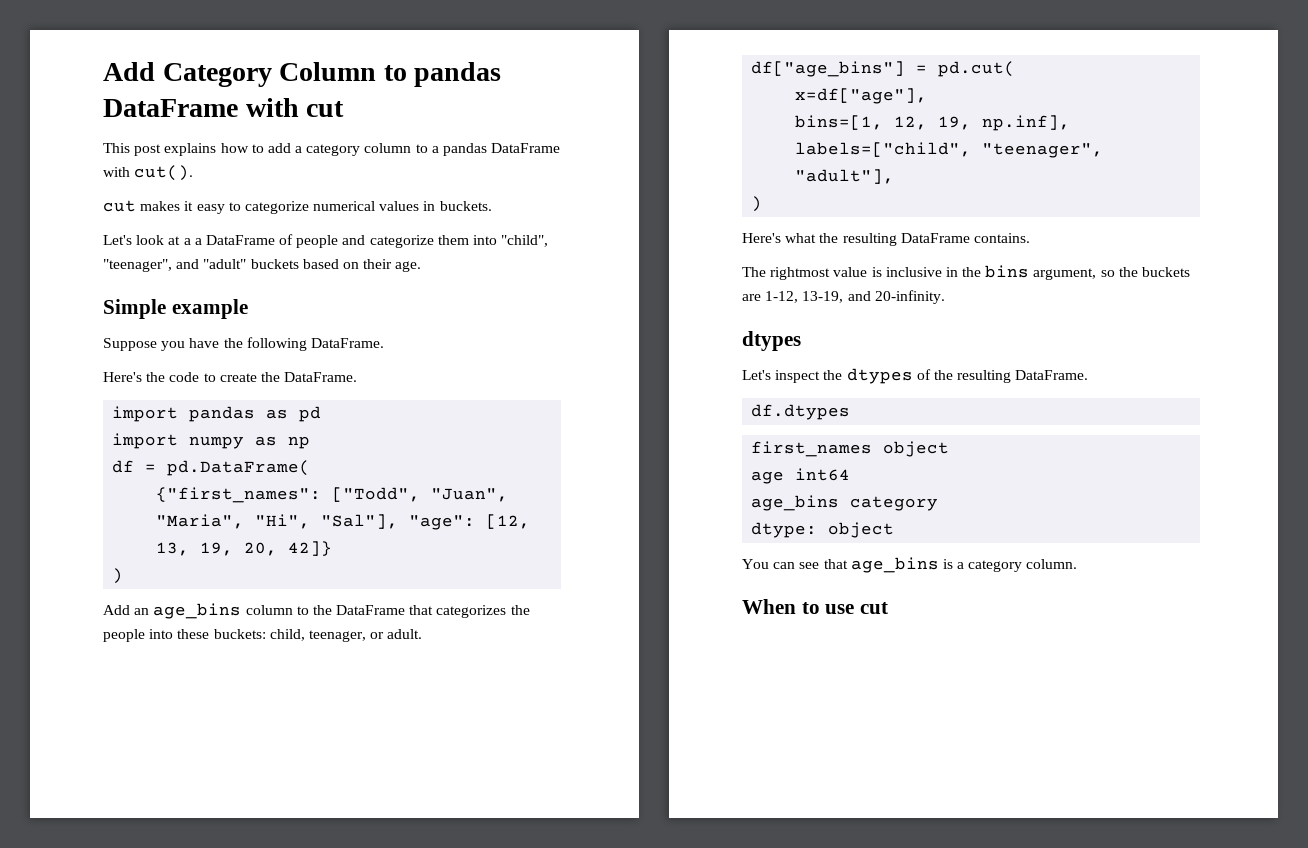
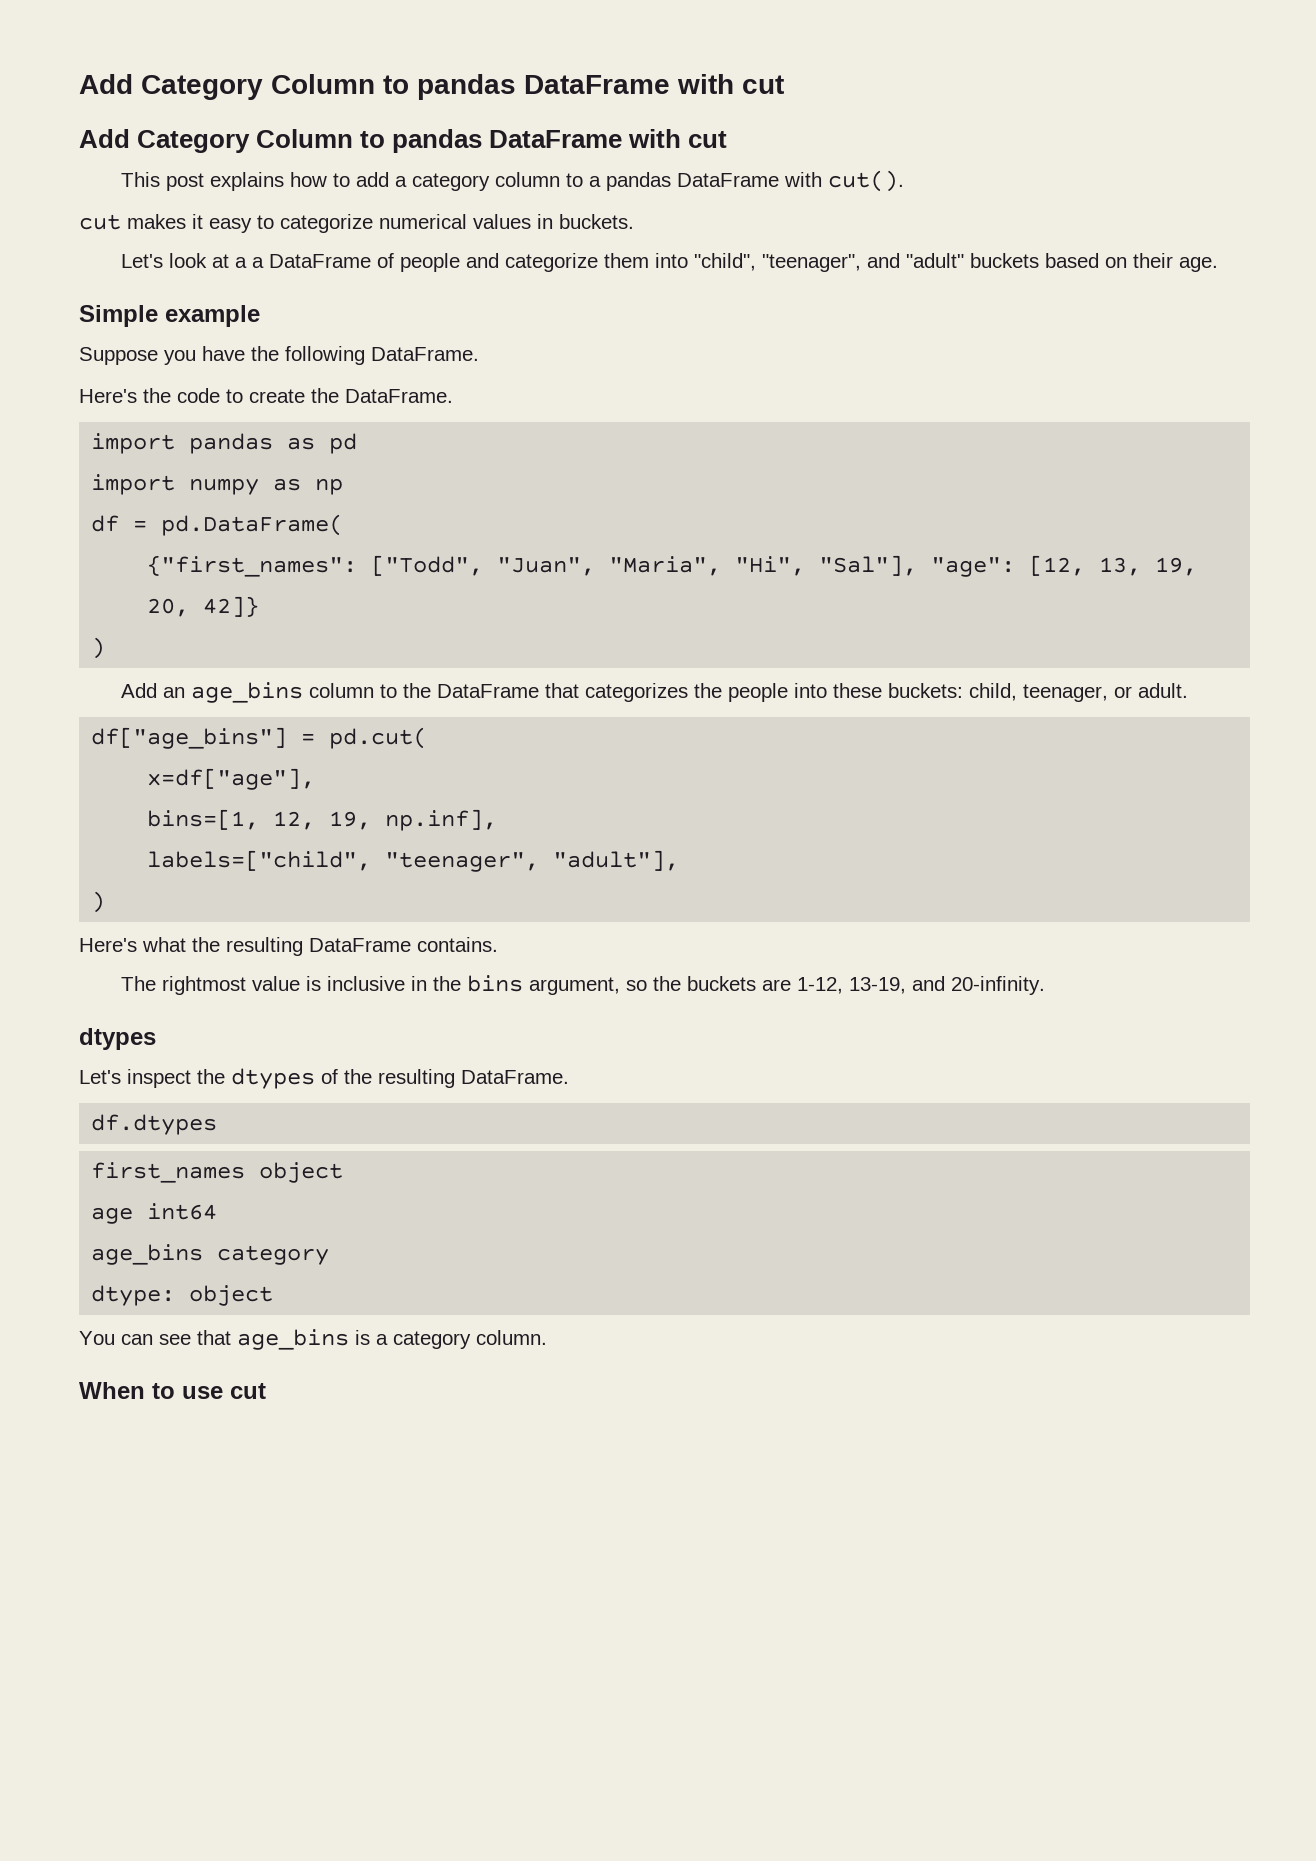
[103,62,502,87] [103,98,345,117] Add Category Column to pandas DataFrame with cut -> [79,74,784,100] [79,129,728,153] Add Category Column to pandas DataFrame with cut // Add Category Column to pandas DataFrame with cut

